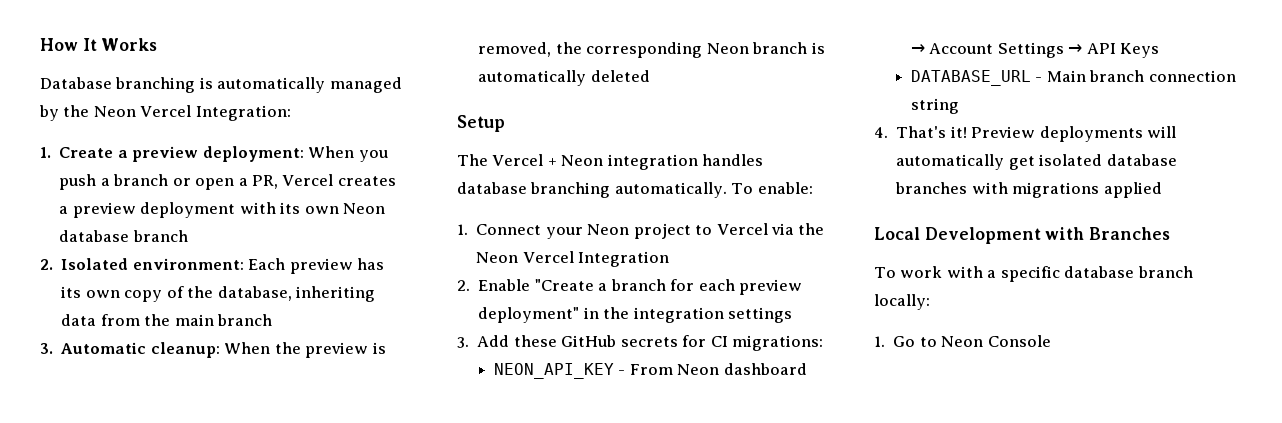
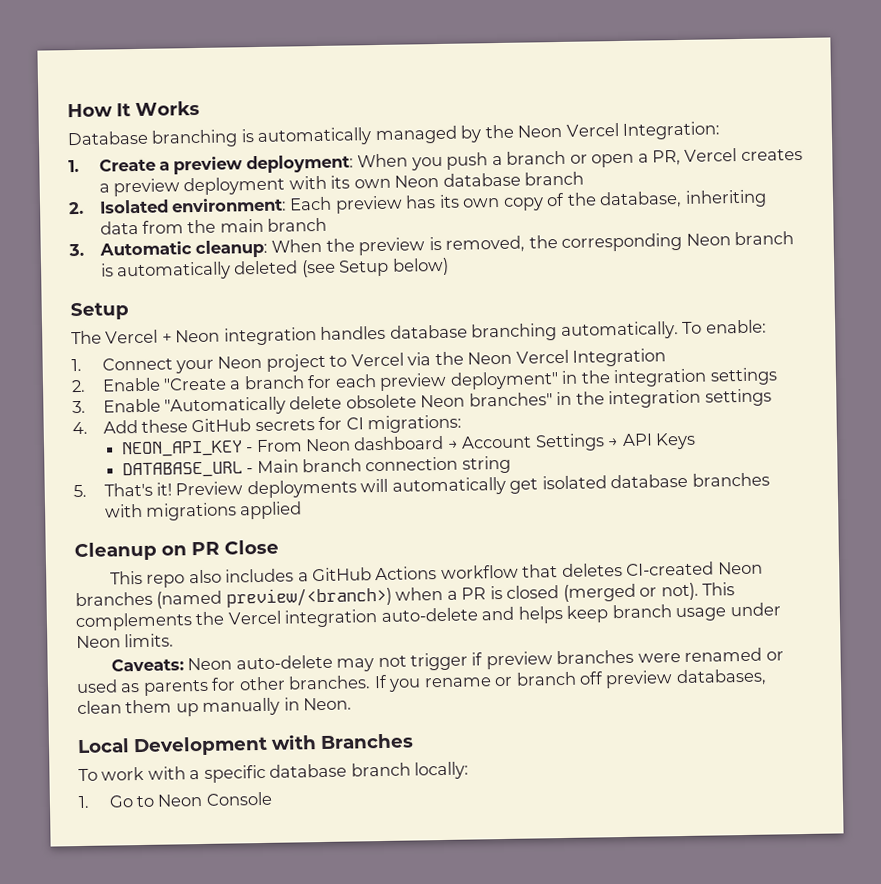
(650, 76) none -> [300,257,449,278] (see Setup below)
(469, 342) none -> [102,388,772,416] [72,421,88,435] Enable "Automatically delete obsolete Neon branches" in the integration settings // 4.
[874,127,888,138] 4. -> [73,484,87,498] 5.
(1162, 190) none -> [74,539,279,562] [109,561,763,588] [75,582,736,609] [75,602,781,632] [76,633,175,649] [110,647,784,672] [76,668,767,696] [77,697,353,717] // Cleanup on PR Close // This repo also includes a GitHub Actions workflow that deletes CI-created Neon branches (named preview/<branch>) when a PR is closed (merged or not). This complements the Vercel integration auto-delete and helps keep branch usage under Neon limits. // Caveats: Neon auto-delete may not trigger if preview branches were renamed or used as parents for other branches. If you rename or branch off preview databases, clean them up manually in Neon.

